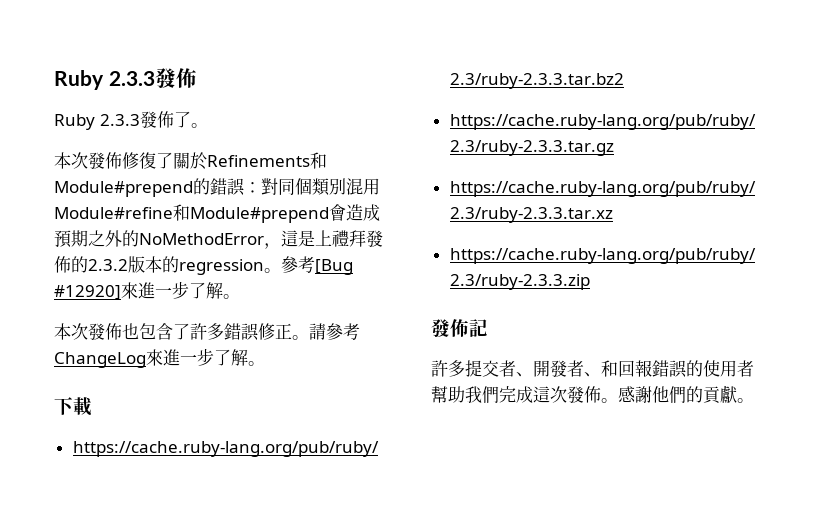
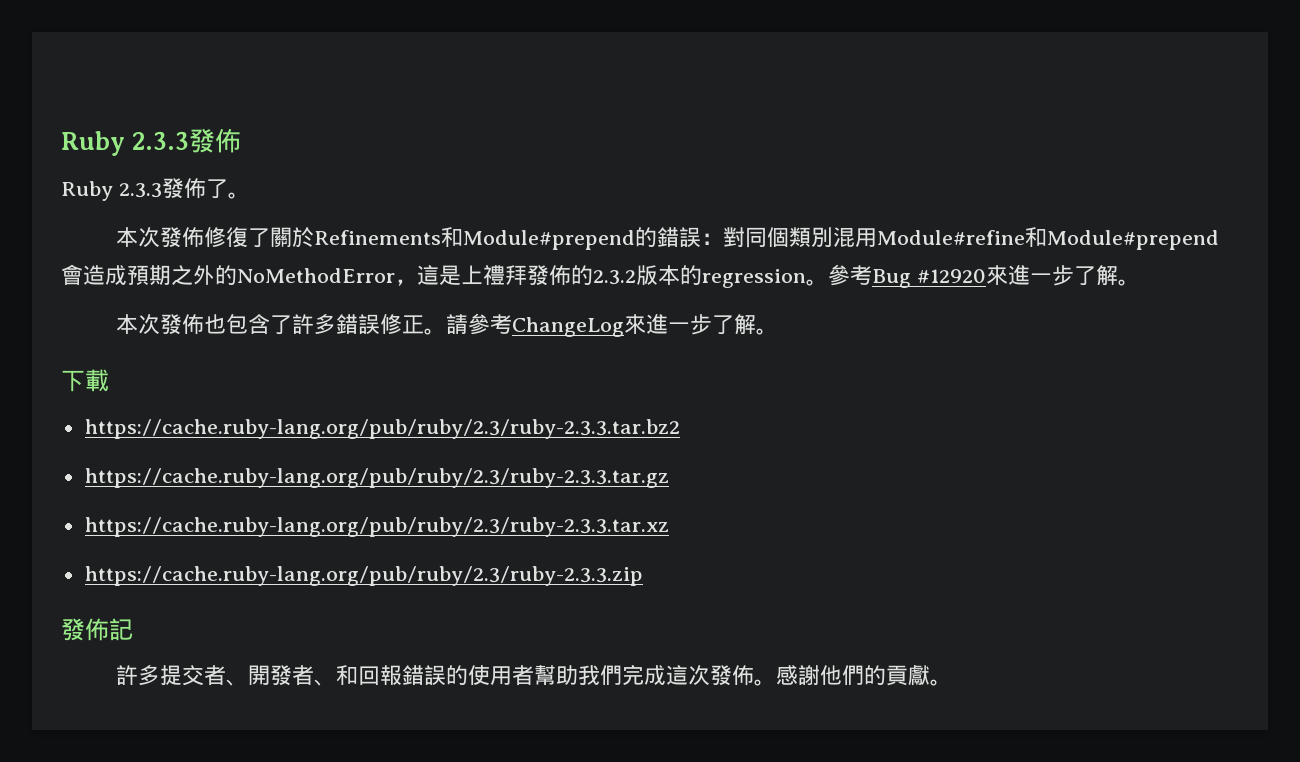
[315,259,353,275] [54,285,121,300] [Bug #12920] -> [872,269,986,288] Bug #12920

